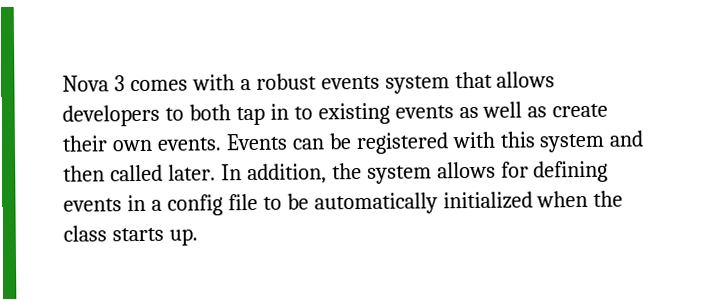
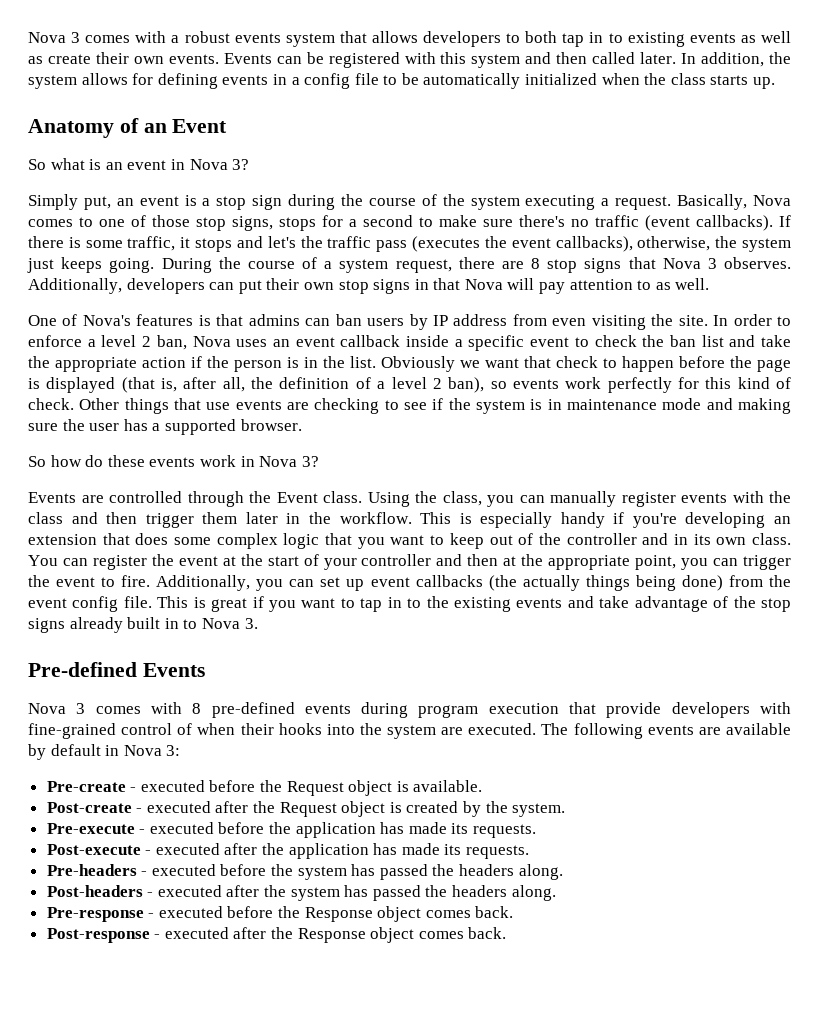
(198, 237) none -> [28,118,228,138] [28,158,250,170] [28,194,792,210] [28,215,791,231] [28,236,791,252] [27,257,791,273] [28,278,710,294] [28,314,792,330] [28,335,792,351] [28,356,791,372] [28,377,792,393] [28,398,792,414] [28,419,302,435] [28,455,319,467] [28,491,791,507] [28,512,791,528] [28,533,792,549] [28,554,791,570] [28,575,791,591] [28,596,792,612] [28,617,258,633] [28,662,205,677] [28,702,791,718] [28,723,791,739] [28,744,181,760] [46,780,483,796] [46,801,566,817] [46,822,537,838] [46,843,530,859] [46,864,563,880] [46,885,556,901] [46,906,514,922] [46,927,507,943] // Anatomy of an Event // So what is an event in Nova 3? // Simply put, an event is a stop sign during the course of the system executing a request. Basically, Nova comes to one of those stop signs, stops for a second to make sure there's no traffic (event callbacks). If there is some traffic, it stops and let's the traffic pass (executes the event callbacks), otherwise, the system just keeps going. During the course of a system request, there are 8 stop signs that Nova 3 observes. Additionally, developers can put their own stop signs in that Nova will pay attention to as well. // One of Nova's features is that admins can ban users by IP address from even visiting the site. In order to enforce a level 2 ban, Nova uses an event callback inside a specific event to check the ban list and take the appropriate action if the person is in the list. Obviously we want that check to happen before the page is displayed (that is, after all, the definition of a level 2 ban), so events work perfectly for this kind of check. Other things that use events are checking to see if the system is in maintenance mode and making sure the user has a supported browser. // So how do these events work in Nova 3? // Events are controlled through the Event class. Using the class, you can manually register events with the class and then trigger them later in the workflow. This is especially handy if you're developing an extension that does some complex logic that you want to keep out of the controller and in its own class. You can register the event at the start of your controller and then at the appropriate point, you can trigger the event to fire. Additionally, you can set up event callbacks (the actually things being done) from the event config file. This is great if you want to tap in to the existing events and take advantage of the stop signs already built in to Nova 3. // Pre-defined Events // Nova 3 comes with 8 pre-defined events during program execution that provide developers with fine-grained control of when their hooks into the system are executed. The following events are available by default in Nova 3: // Pre-create - executed before the Request object is available. // Post-create - executed after the Request object is created by the system. // Pre-execute - executed before the application has made its requests. // Post-execute - executed after the application has made its requests. // Pre-headers - executed before the system has passed the headers along. // Post-headers - executed after the system has passed the headers along. // Pre-response - executed before the Response object comes back. // Post-response - executed after the Response object comes back.

